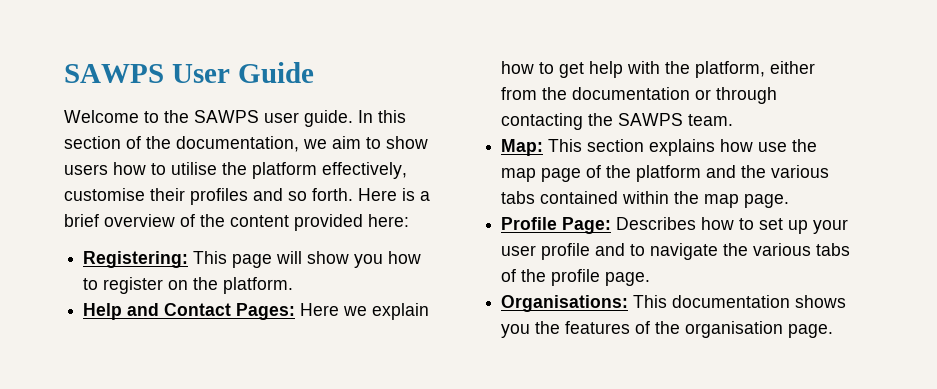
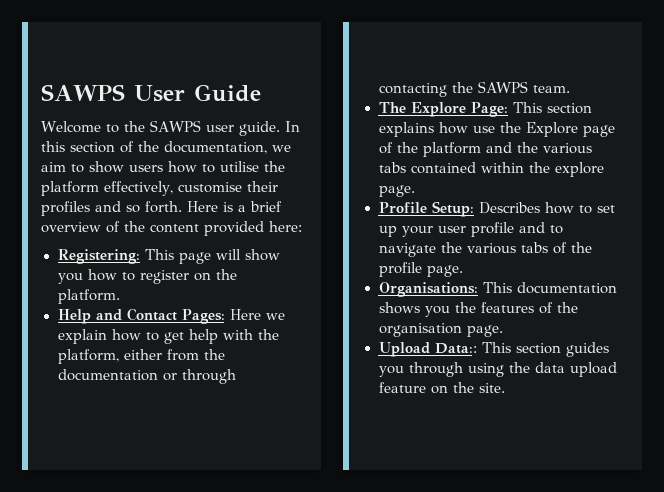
[501,139,544,156] Map: -> [378,102,508,117] The Explore Page:
[501,168,537,182] map -> [525,122,578,137] Explore
[704,194,740,208] map -> [554,162,604,177] explore
[562,217,612,234] Page: -> [431,201,474,217] Setup:
(834, 331) none -> [378,342,609,357] [378,362,617,377] [378,382,505,394] // Upload Data:: This section guides you through using the data upload feature on the site.

